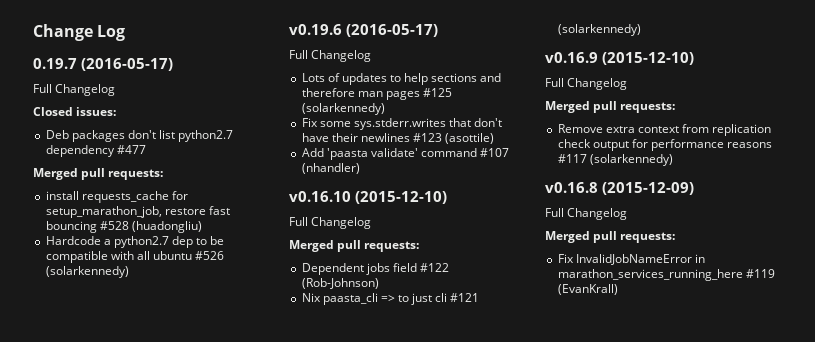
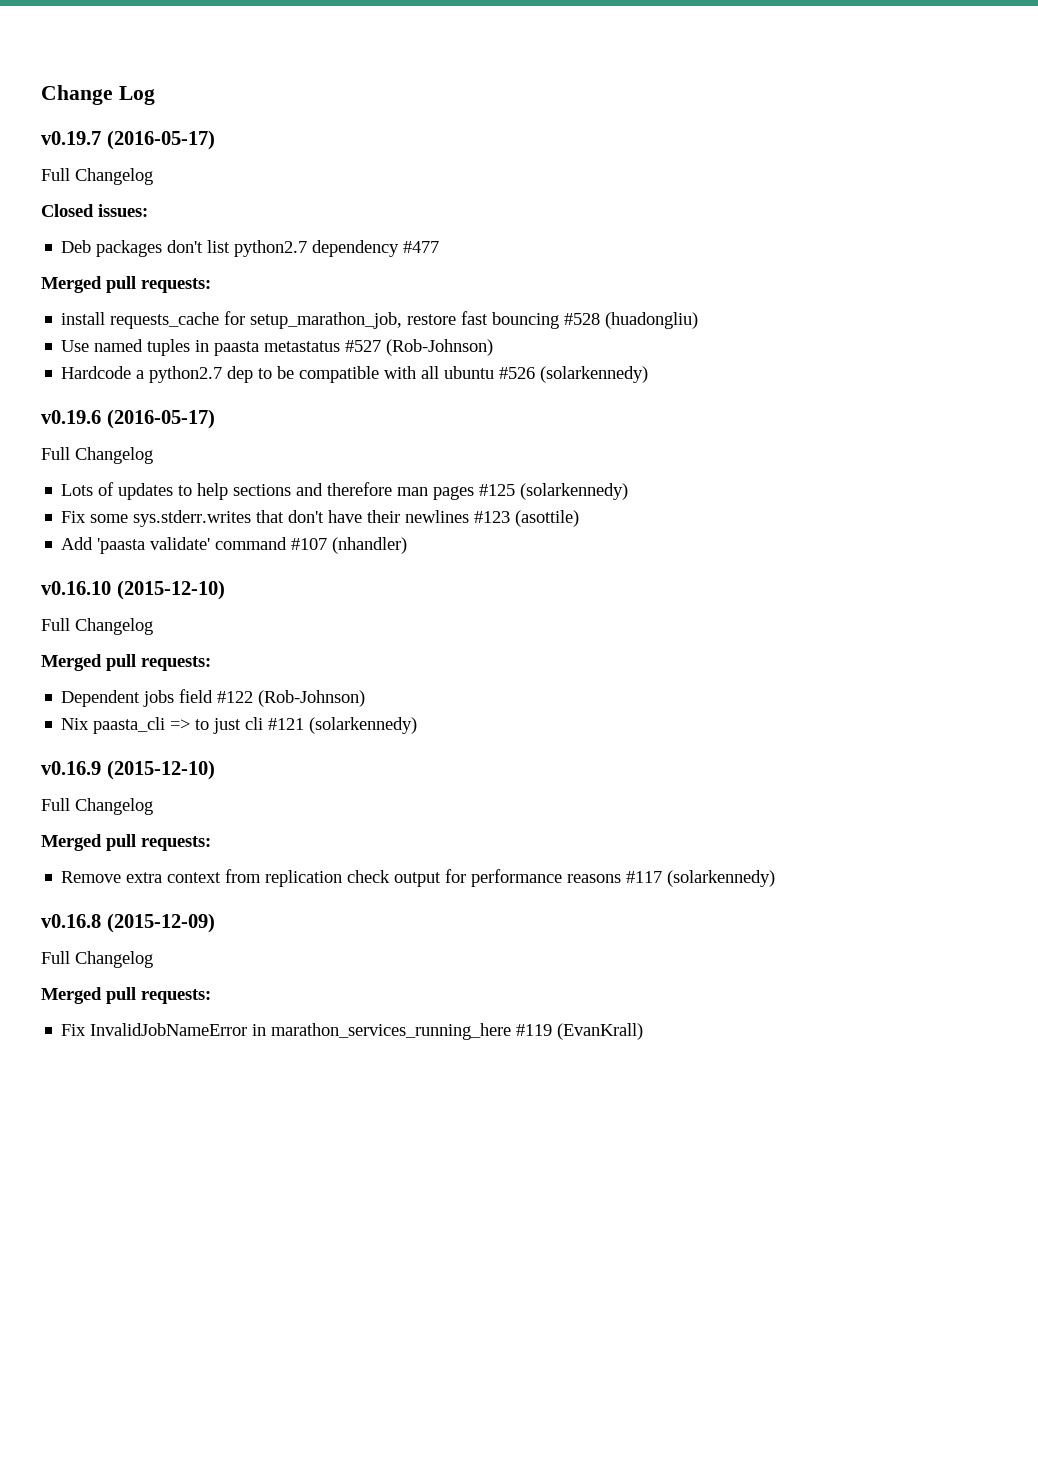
[33,58,77,69] 0.19.7 -> [41,131,101,145] v0.19.7
(202, 227) none -> [61,339,494,356] // Use named tuples in paasta metastatus #527 (Rob-Johnson)

